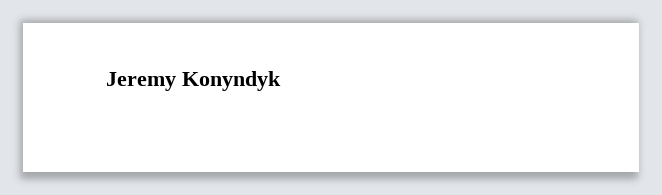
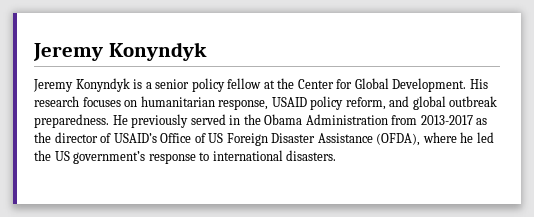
[106,71,281,91] Jeremy Konyndyk -> [33,42,207,61] [33,78,488,92] [34,96,498,110] [34,114,488,128] [34,132,494,146] [34,150,337,164] Jeremy Konyndyk // Jeremy Konyndyk is a senior policy fellow at the Center for Global Development. His research focuses on humanitarian response, USAID policy reform, and global outbreak preparedness. He previously served in the Obama Administration from 2013-2017 as the director of USAID’s Office of US Foreign Disaster Assistance (OFDA), where he led the US government’s response to international disasters.

